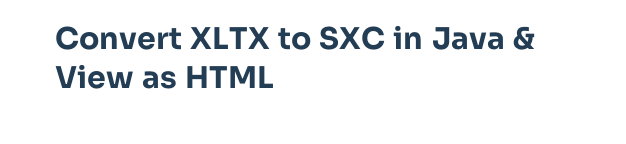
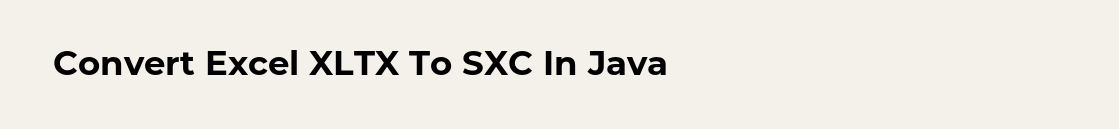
[190,25,535,50] [55,64,275,89] XLTX to SXC in Java & View as HTML -> [205,50,668,75] Excel XLTX To SXC In Java

